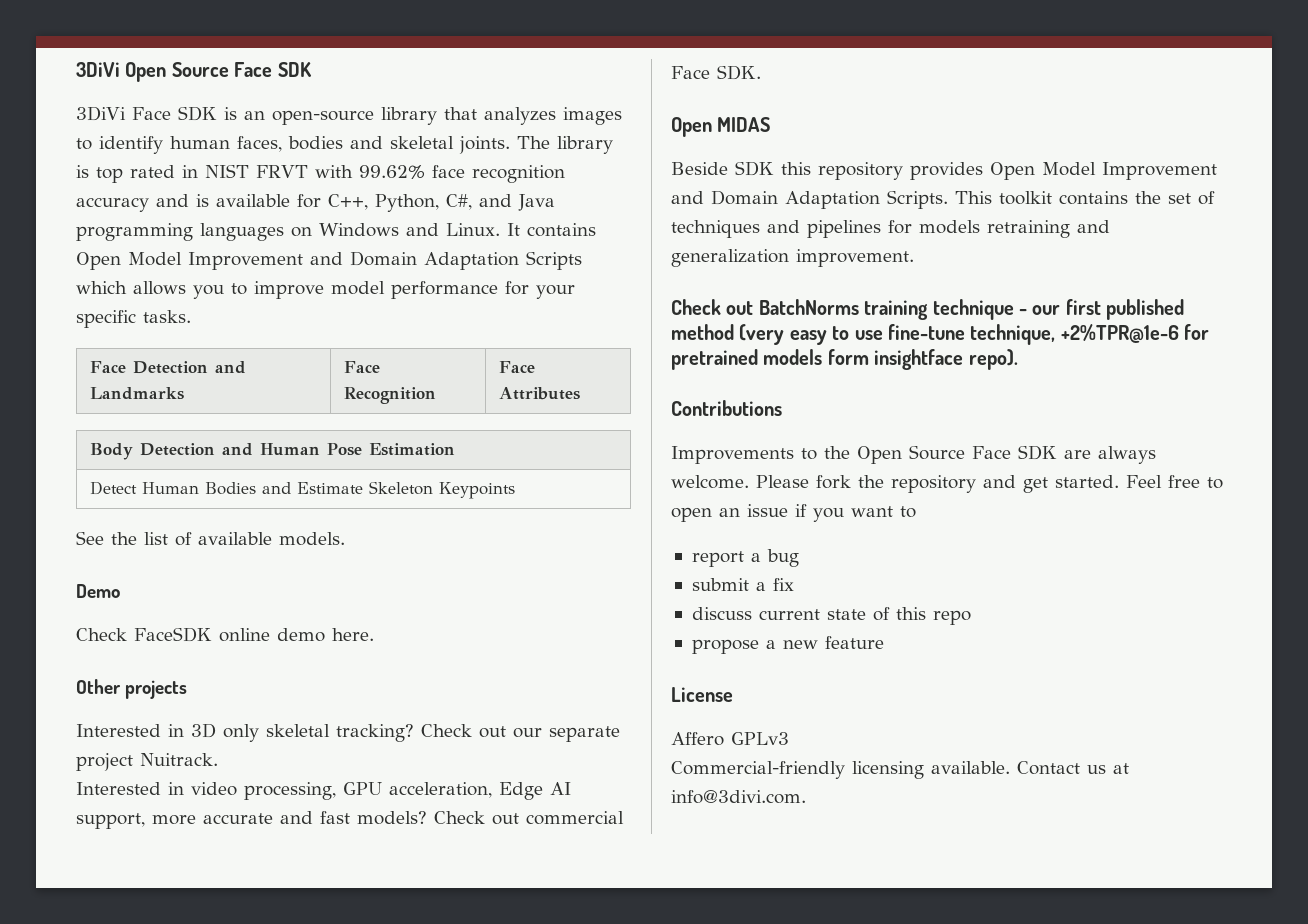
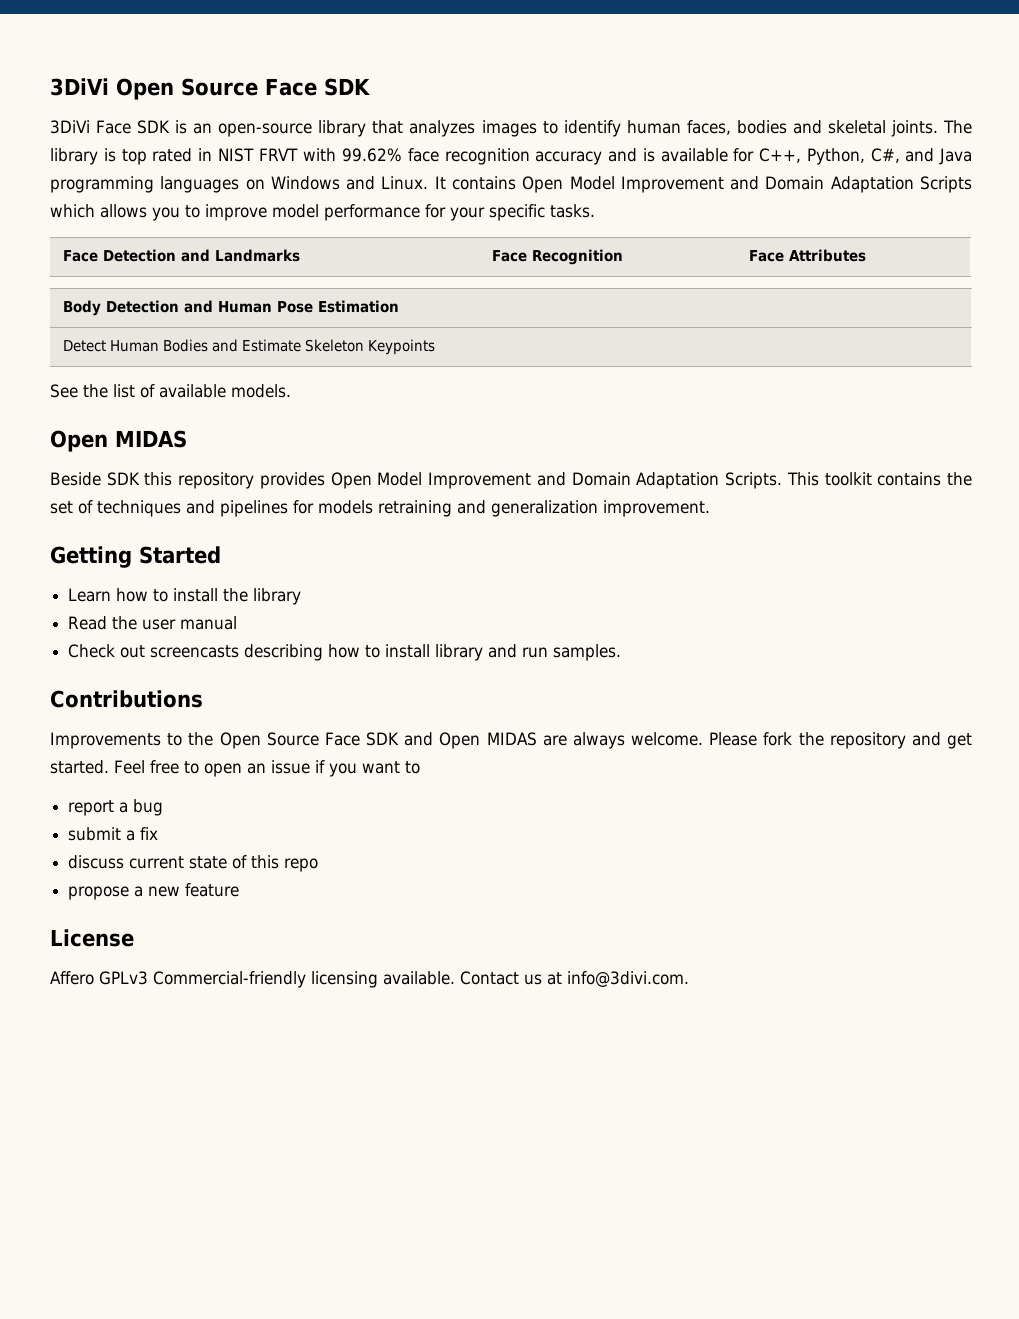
[76,584,120,598] [76,627,374,642] [76,679,188,699] [76,723,620,742] [76,753,218,771] [76,782,571,800] [76,811,624,829] [671,65,761,80] // Demo // Check FaceSDK online demo here. // Other projects // Interested in 3D only skeletal tracking? Check out our separate project Nuitrack. // Interested in video processing, GPU acceleration, Edge AI support, more accurate and fast models? Check out commercial Face SDK. -> (291, 391) none
[671,299,1185,320] [671,324,1210,345] [671,349,1018,370] Check out BatchNorms training technique - our first published method (very easy to use fine-tune technique, +2%TPR@1e-6 for pretrained models form insightface repo). -> [50,546,221,568] [68,588,302,605] [68,616,238,630] [68,644,622,661] Getting Started // Learn how to install the library // Read the user manual // Check out screencasts describing how to install library and run samples.
(1057, 452) none -> [404,732,537,749] and Open MIDAS
(789, 738) // -> (148, 978) none

